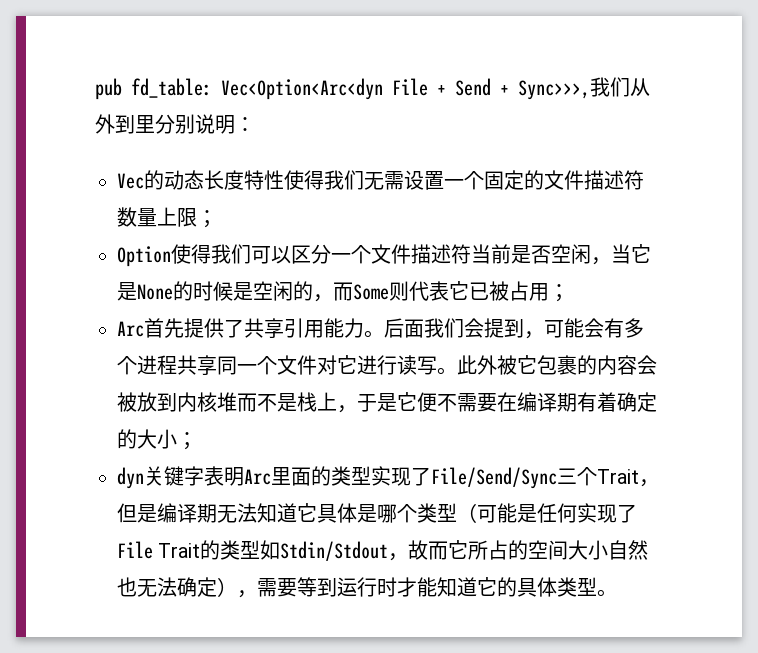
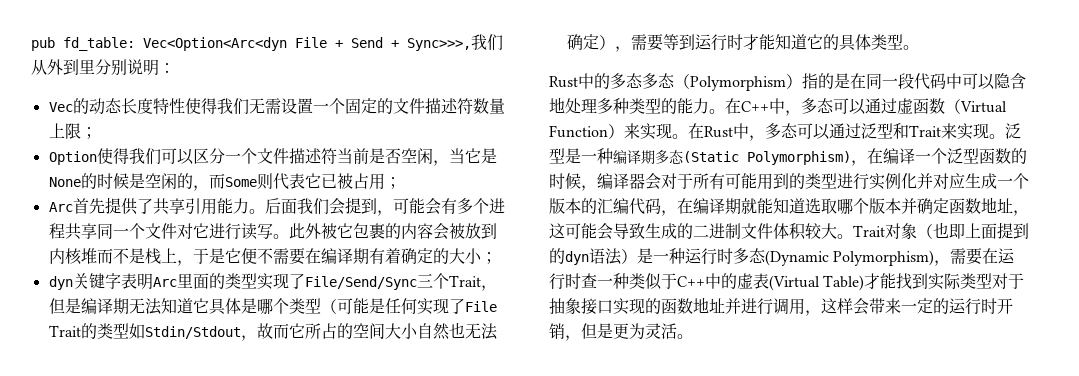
(617, 593) none -> [549,73,1026,91] [549,97,1007,116] [549,123,1021,141] [549,148,1027,166] [549,173,1029,191] [549,197,1029,216] [549,222,1029,240] [549,248,1016,266] [549,273,1025,291] [549,297,1013,316] [549,323,693,341] // Rust中的多态多态（Polymorphism）指的是在同一段代码中可以隐含地处理多种类型的能力。在C++中，多态可以通过虚函数（Virtual Function）来实现。在Rust中，多态可以通过泛型和Trait来实现。泛型是一种编译期多态(Static Polymorphism)，在编译一个泛型函数的时候，编译器会对于所有可能用到的类型进行实例化并对应生成一个版本的汇编代码，在编译期就能知道选取哪个版本并确定函数地址，这可能会导致生成的二进制文件体积较大。Trait对象（也即上面提到的dyn语法）是一种运行时多态(Dynamic Polymorphism)，需要在运行时查一种类似于C++中的虚表(Virtual Table)才能找到实际类型对于抽象接口实现的函数地址并进行调用，这样会带来一定的运行时开销，但是更为灵活。

